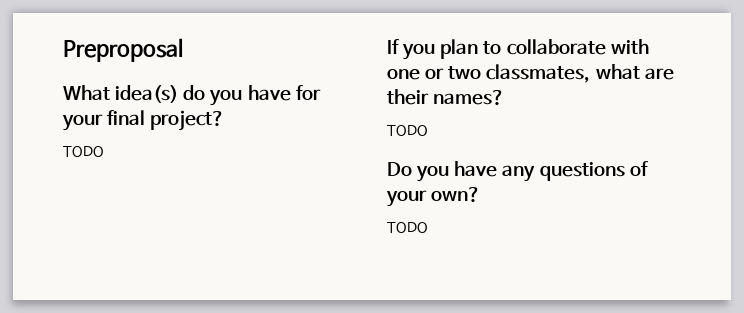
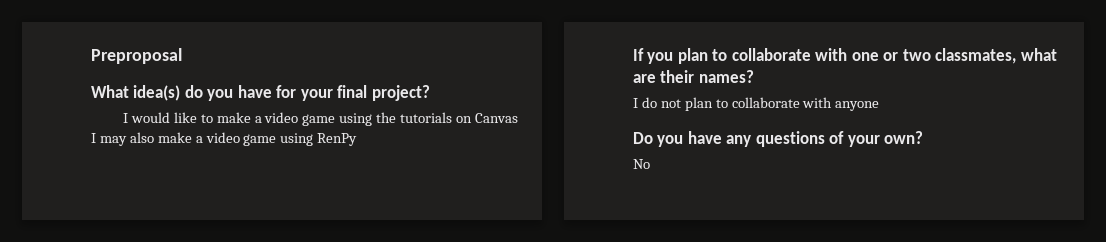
[63,146,104,157] TODO -> [122,112,518,126] [91,132,358,146] I would like to make a video game using the tutorials on Canvas I may also make a video game using RenPy
[387,125,428,136] TODO -> [633,97,880,111] I do not plan to collaborate with anyone
[387,222,428,233] TODO -> [633,159,650,169] No

